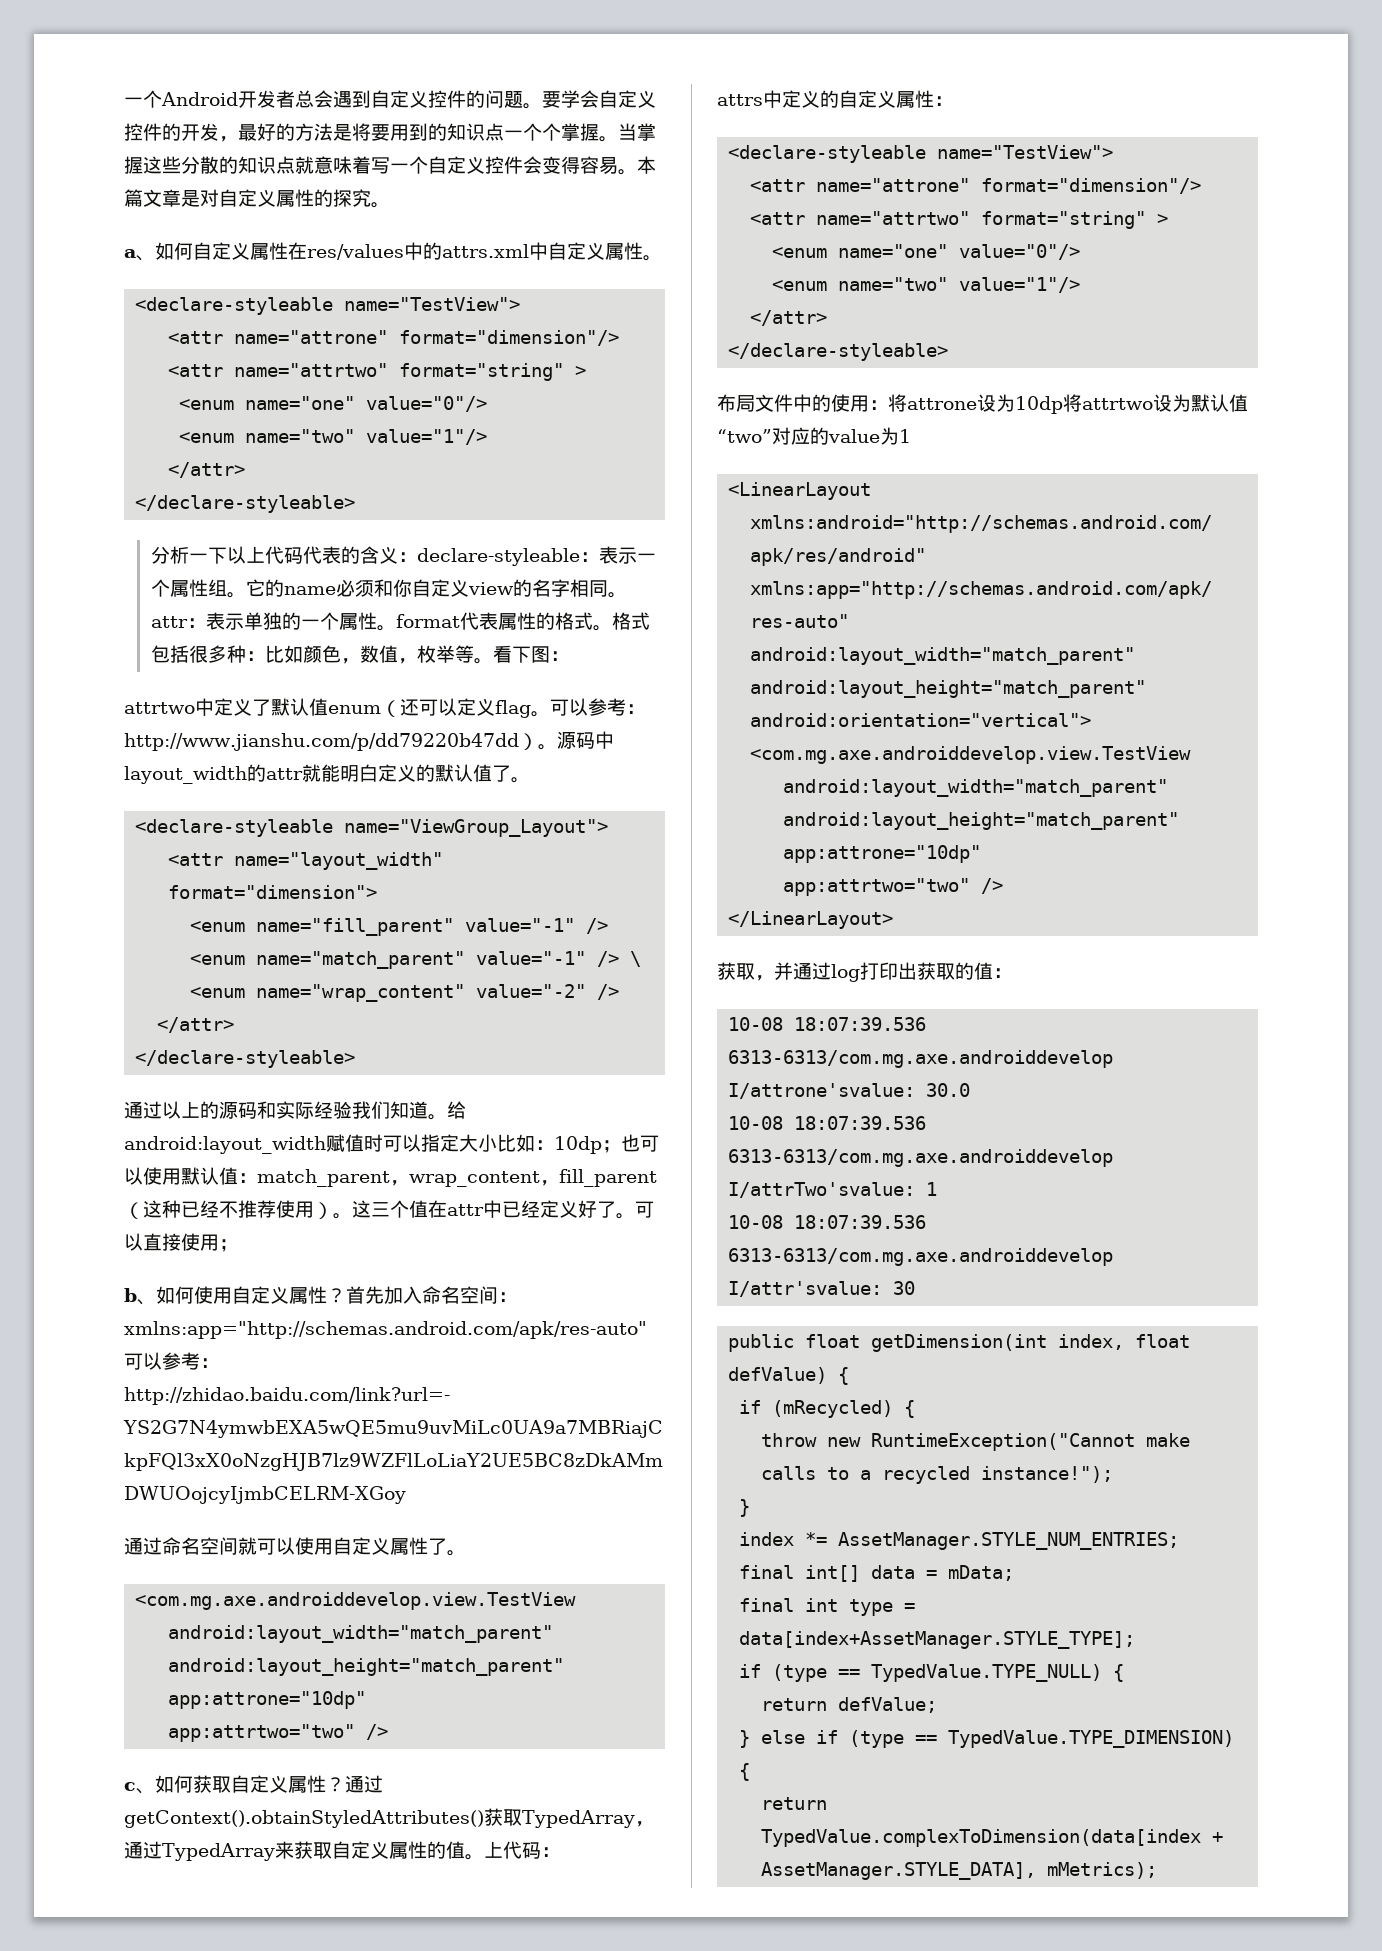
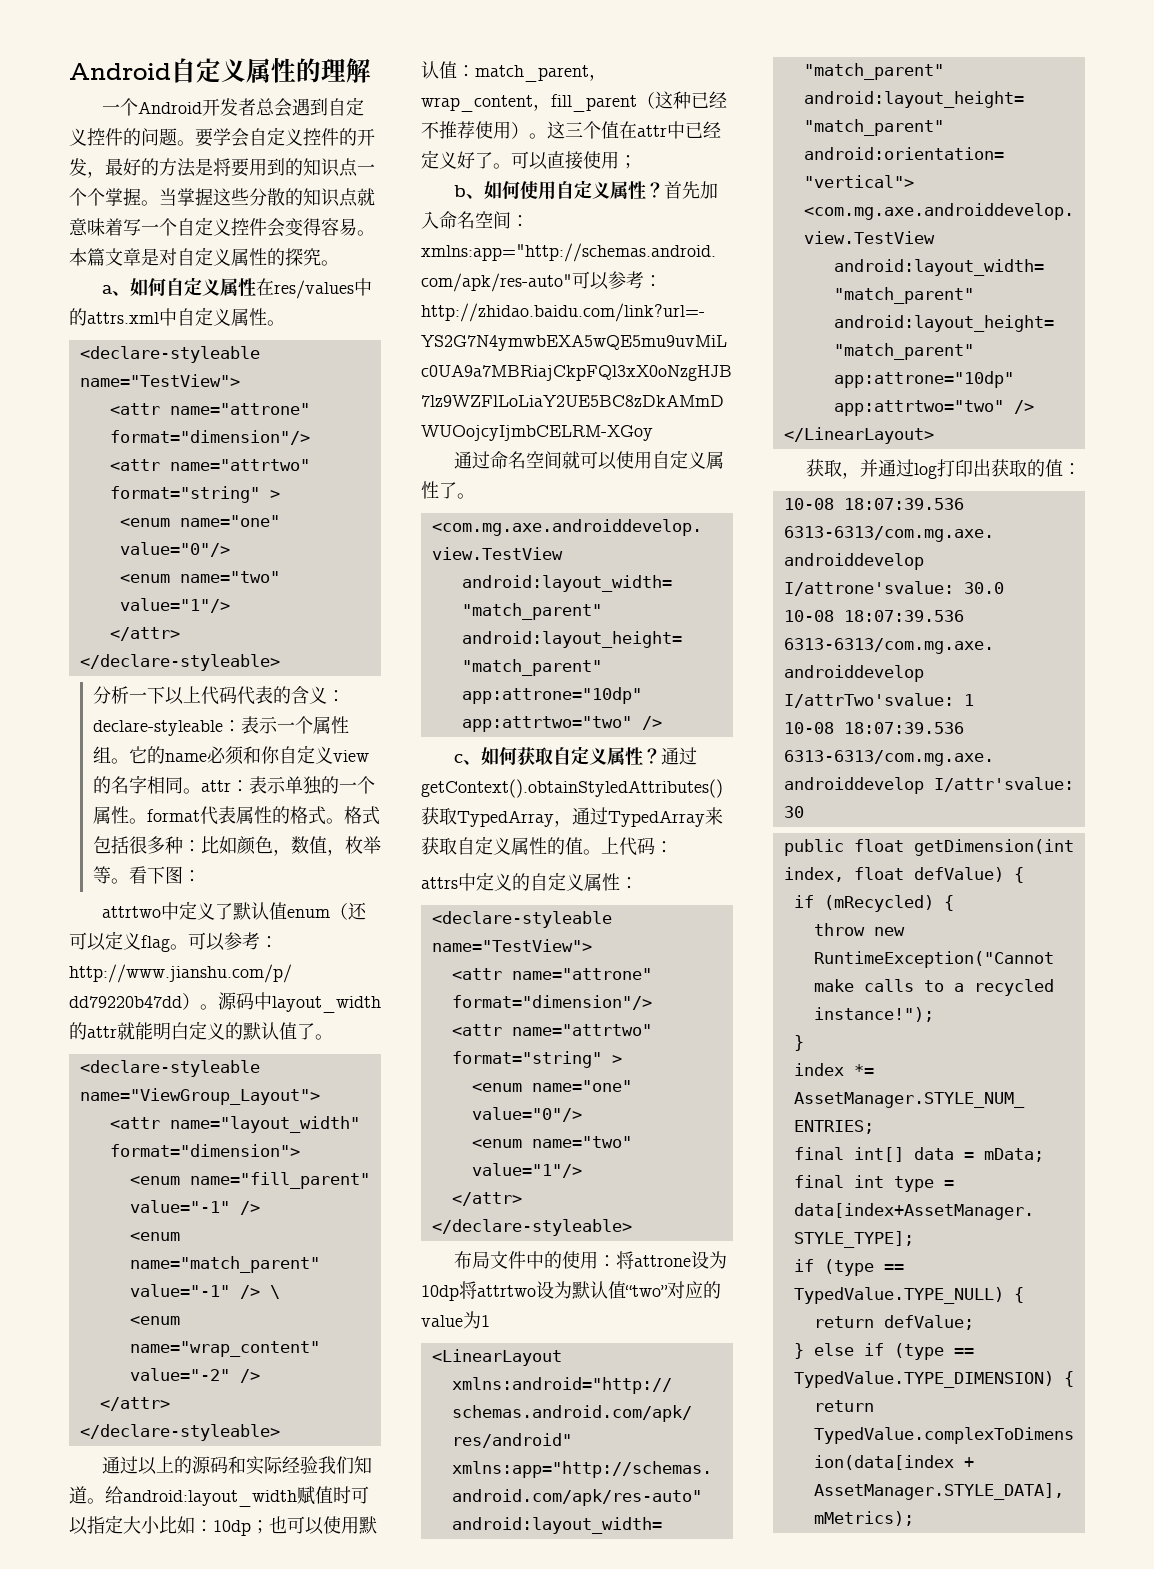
(124, 101) none -> [69,58,371,83] Android自定义属性的理解 //

